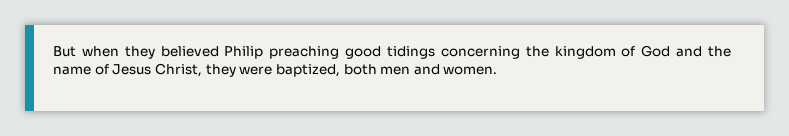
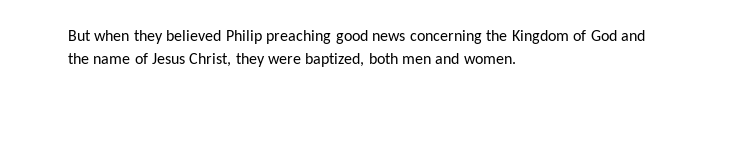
[387,46,435,59] tidings -> [372,33,406,41] news
[554,46,616,59] kingdom -> [511,30,569,44] Kingdom

